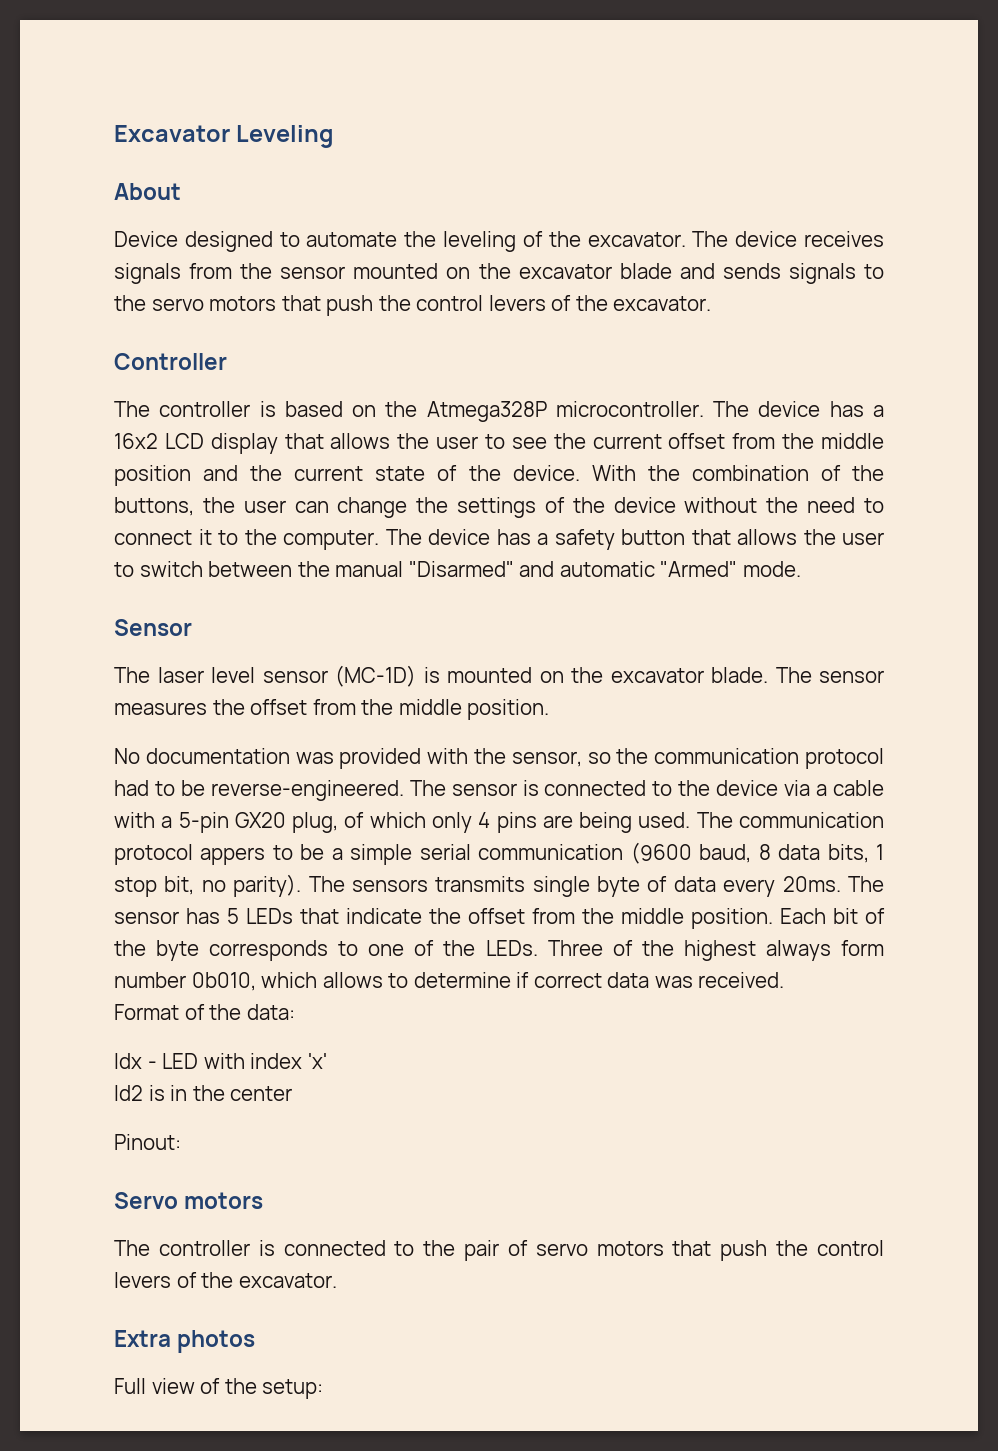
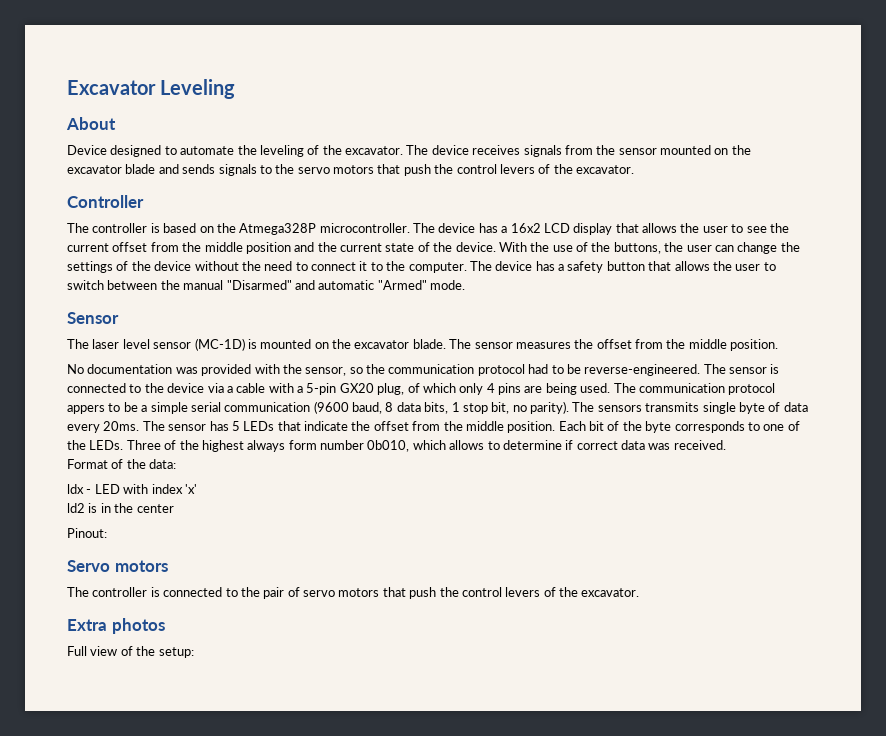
[691,465,809,481] combination -> [552,245,573,252] use

